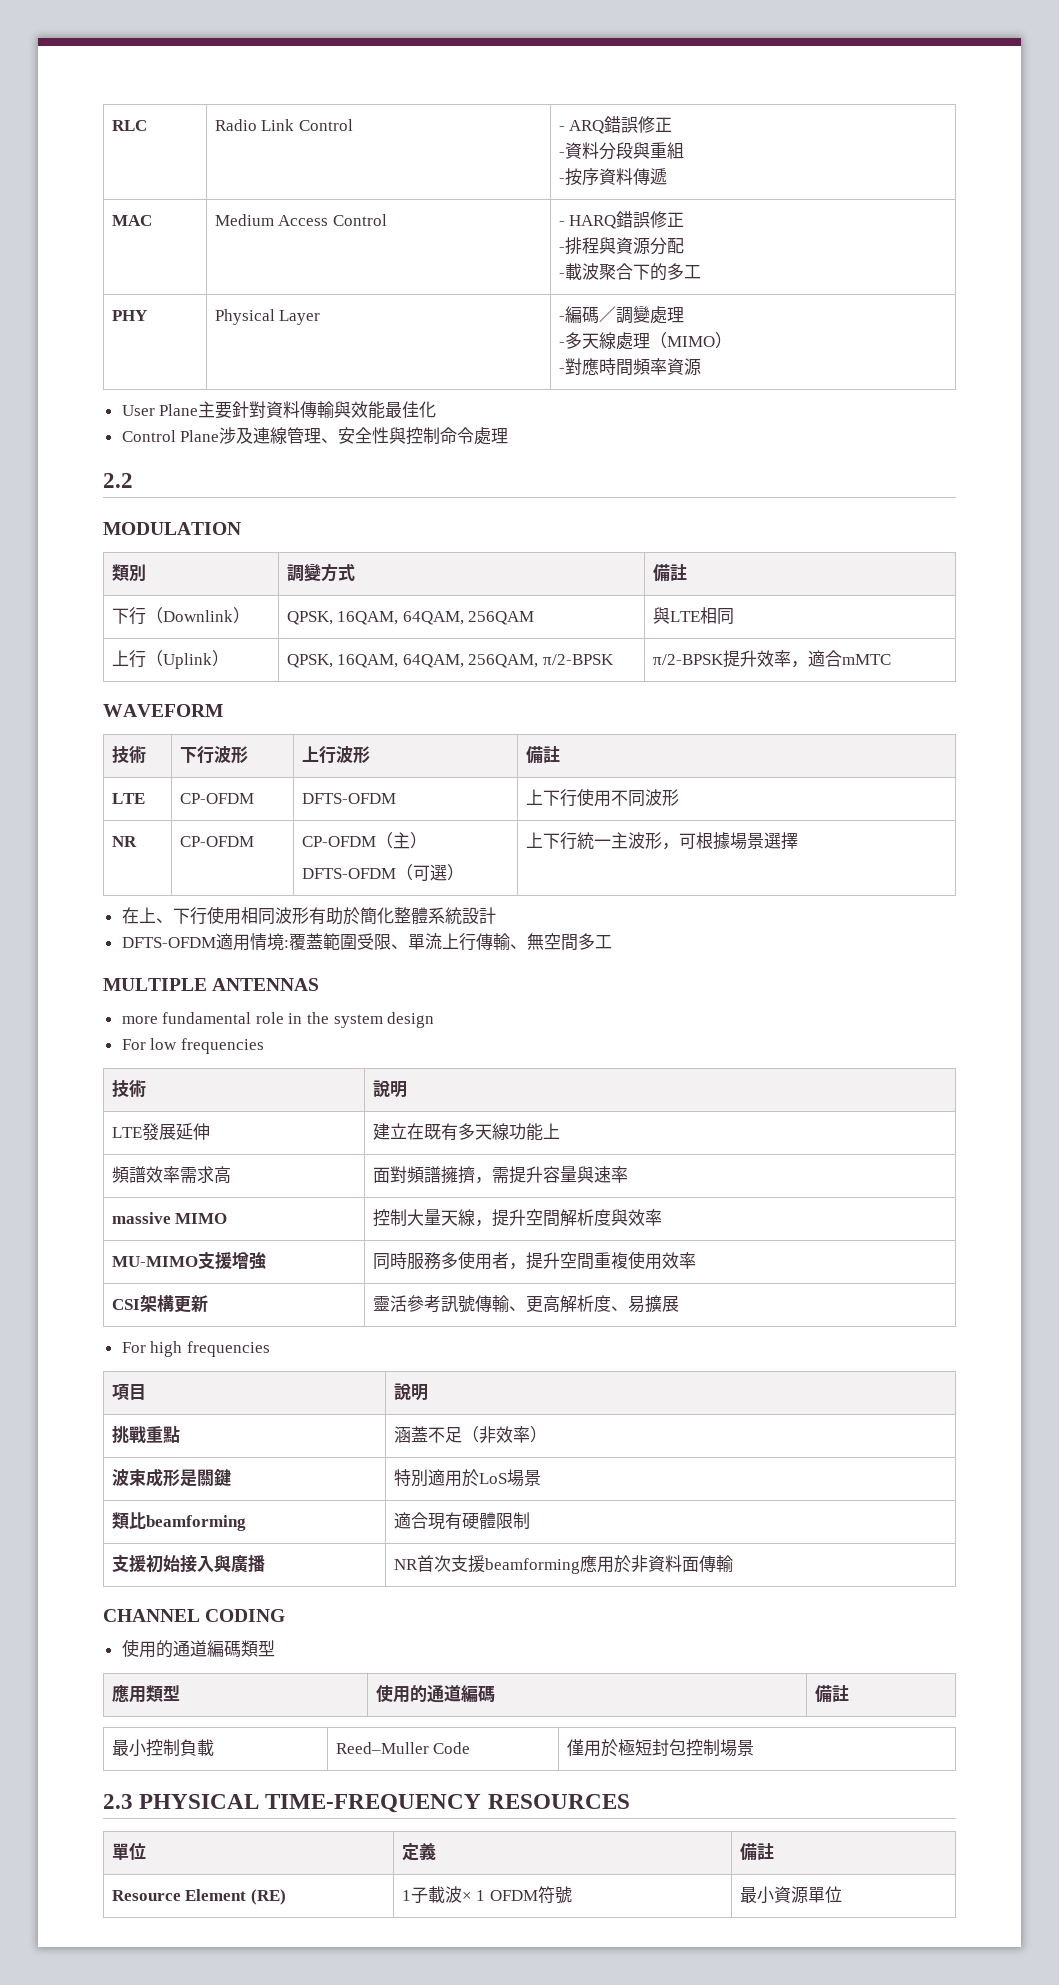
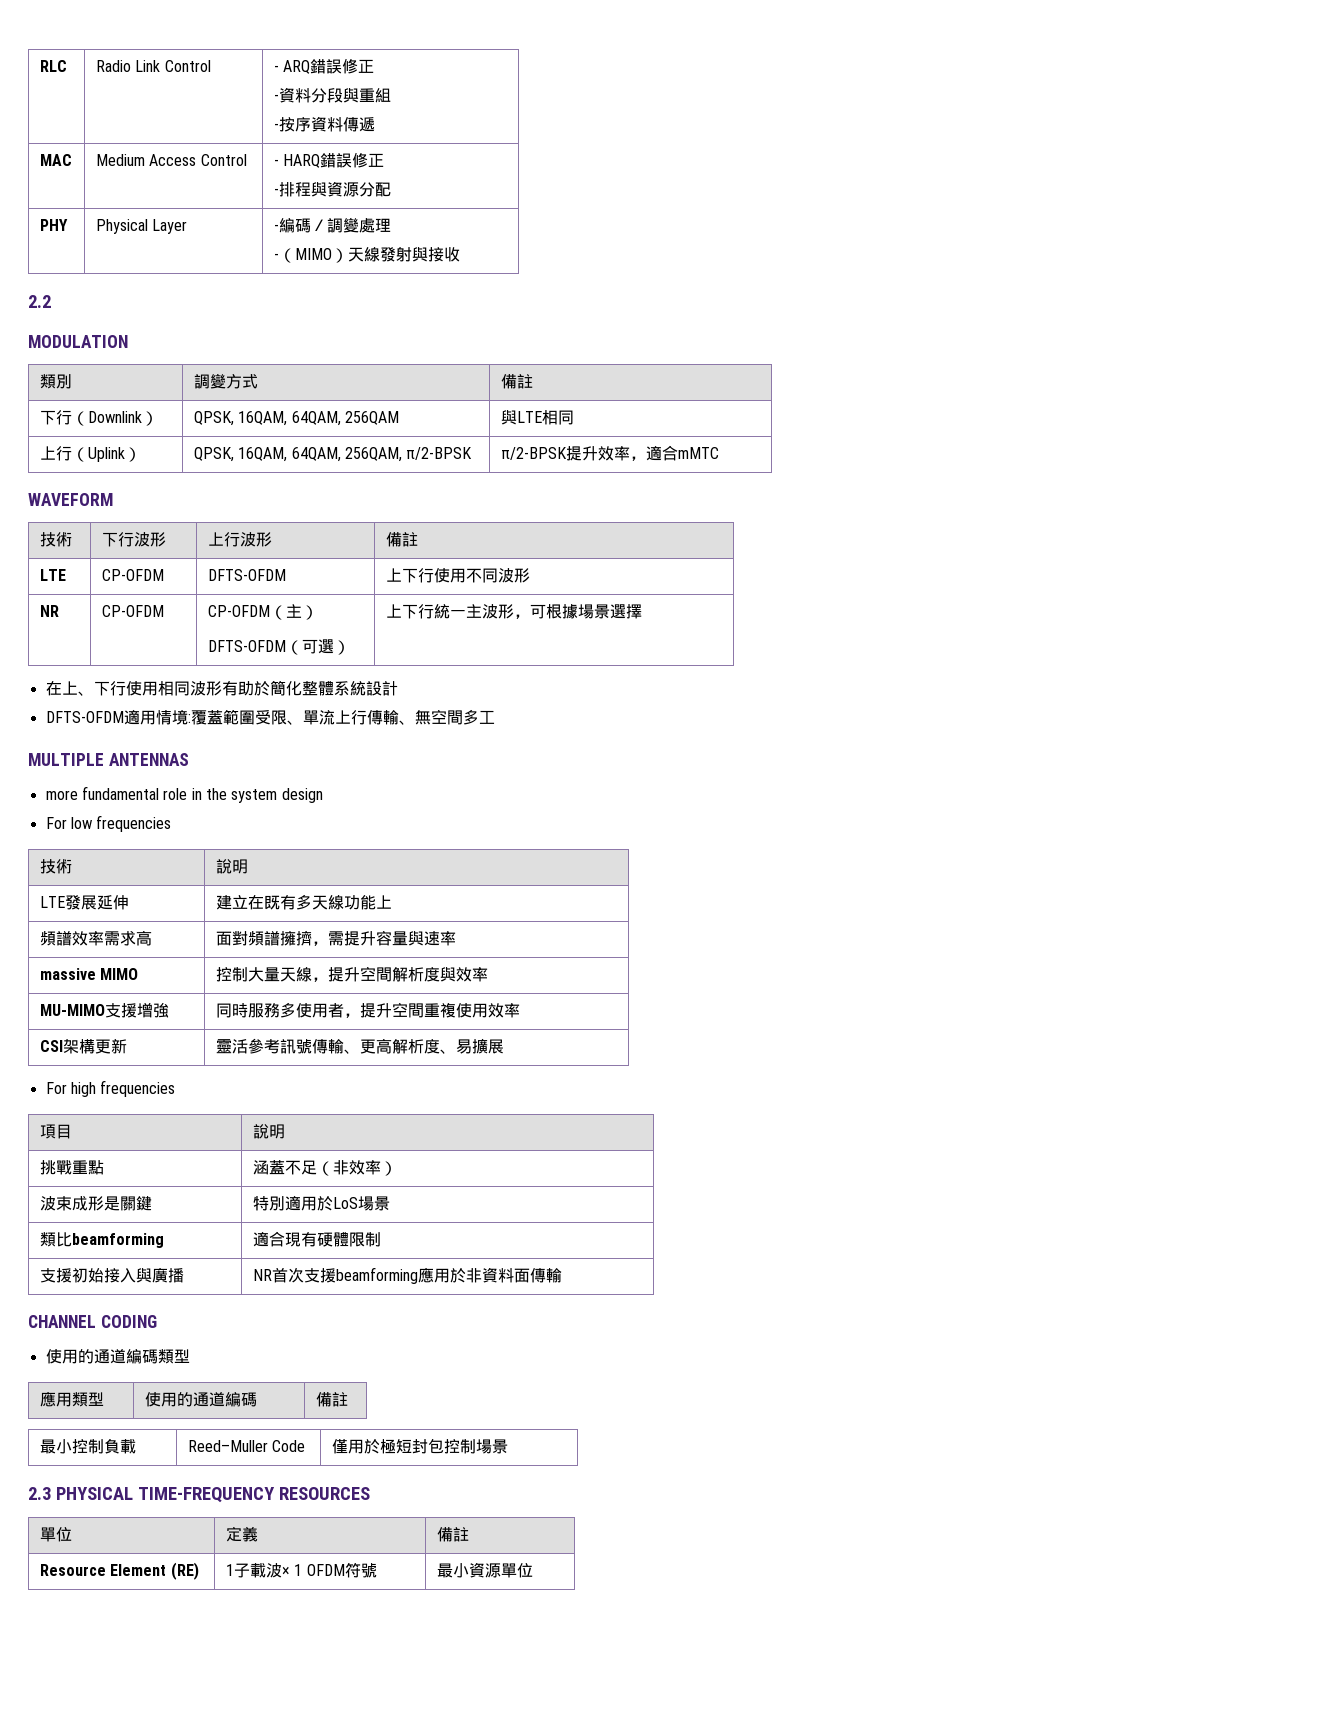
[558,263,701,281] // -載波聚合下的多工 -> (391, 189) none
[564,332,650,350] 多天線處理 -> (279, 256) none
[558,358,701,376] [121,401,437,419] [121,427,509,445] // -對應時間頻率資源 // User Plane主要針對資料傳輸與效能最佳化 // Control Plane涉及連線管理、安全性與控制命令處理 -> [347,247,460,262] 天線發射與接收

